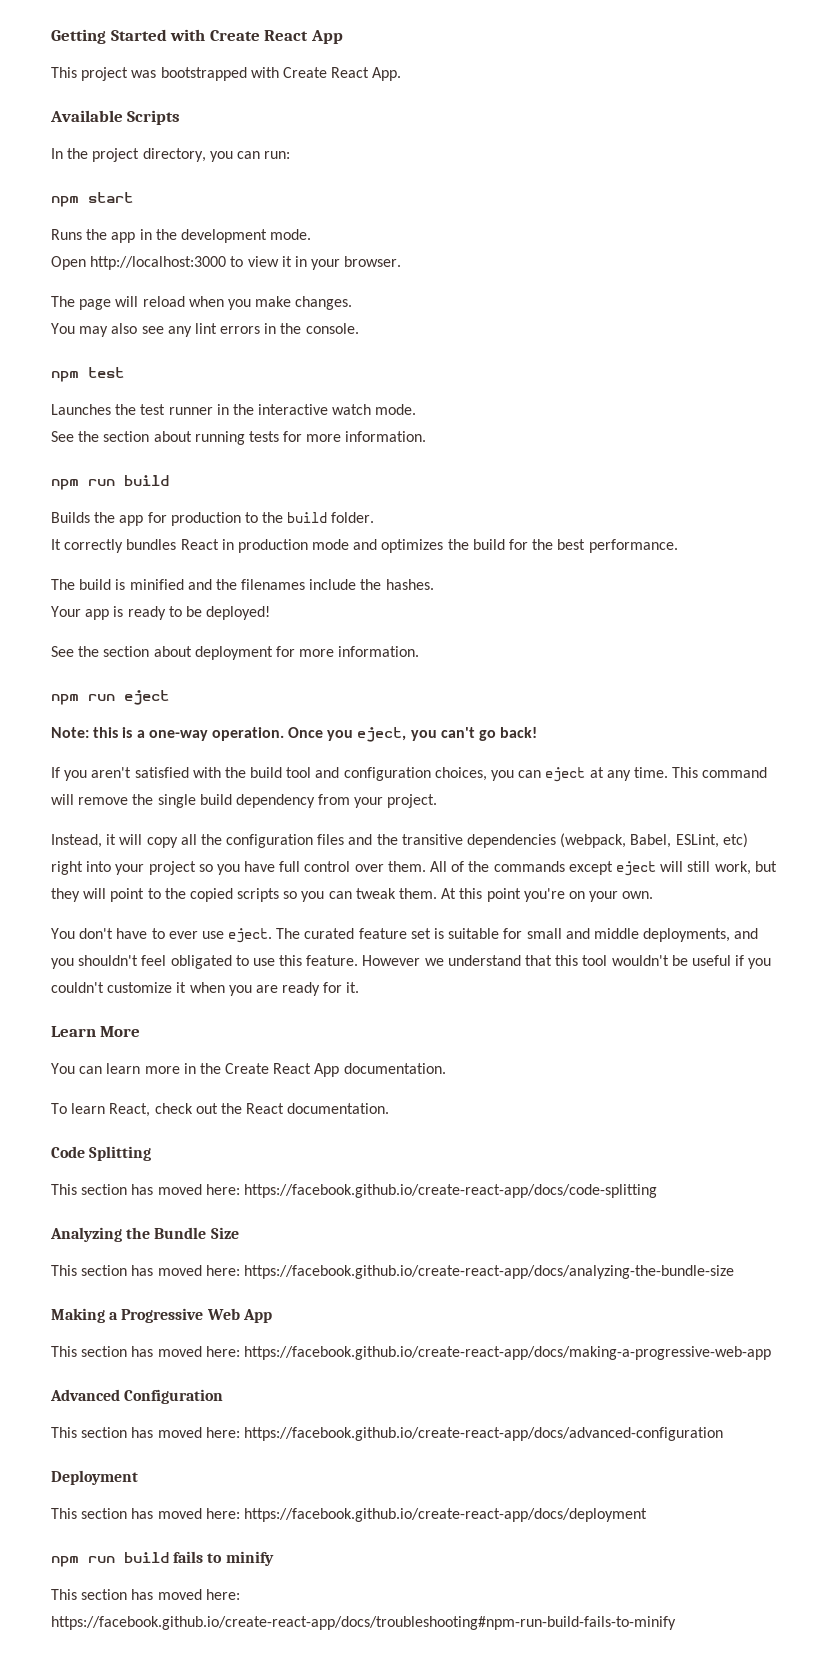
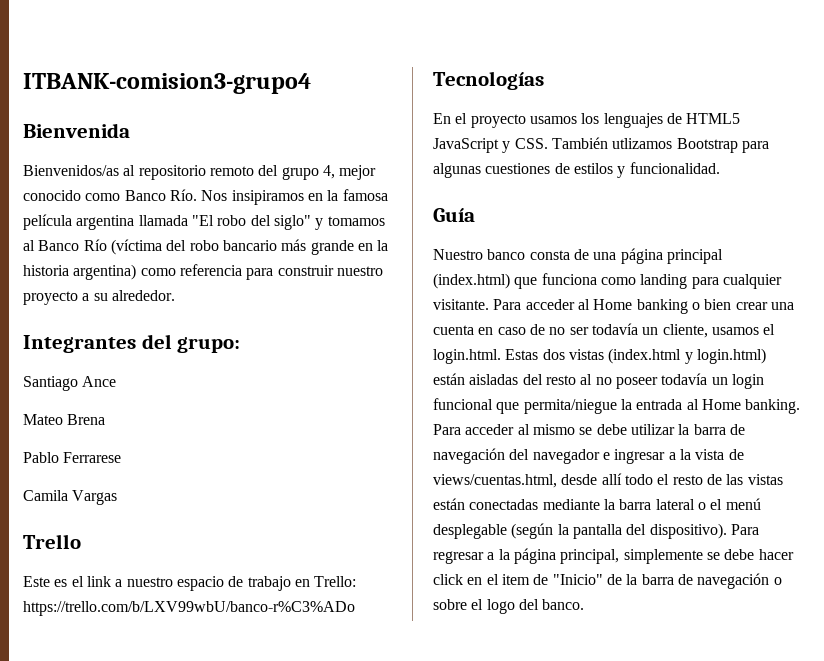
[51,29,343,44] [51,67,402,81] [50,110,181,125] [51,148,291,162] [51,192,133,207] [51,229,312,243] [51,256,402,270] [51,296,353,310] [51,323,359,337] [51,367,124,382] [51,404,417,415] [51,431,427,445] [51,475,169,490] [51,512,375,526] [51,539,678,553] [51,579,434,590] [51,606,271,620] [51,646,420,660] [51,690,169,705] [51,727,538,742] [51,767,768,782] [51,794,438,808] [51,833,748,848] [51,861,777,876] [51,888,654,902] [51,928,759,943] [51,955,772,969] [51,982,360,996] [51,1026,141,1037] [51,1063,446,1077] [51,1103,390,1117] [51,1146,152,1161] [51,1184,657,1198] [50,1227,239,1242] [51,1265,734,1279] [51,1308,272,1323] [51,1346,771,1360] [50,1389,224,1404] [51,1427,723,1441] [51,1470,138,1485] [51,1508,647,1522] [51,1551,274,1567] [51,1589,240,1600] [51,1616,676,1630] Getting Started with Create React App // This project was bootstrapped with Create React App. // Available Scripts // In the project directory, you can run: // npm start // Runs the app in the development mode. // Open http://localhost:3000 to view it in your browser. // The page will reload when you make changes. // You may also see any lint errors in the console. // npm test // Launches the test runner in the interactive watch mode. // See the section about running tests for more information. // npm run build // Builds the app for production to the build folder. // It correctly bundles React in production mode and optimizes the build for the best performance. // The build is minified and the filenames include the hashes. // Your app is ready to be deployed! // See the section about deployment for more information. // npm run eject // Note: this is a one-way operation. Once you eject, you can't go back! // If you aren't satisfied with the build tool and configuration choices, you can eject at any time. This command will remove the single build dependency from your project. // Instead, it will copy all the configuration files and the transitive dependencies (webpack, Babel, ESLint, etc) right into your project so you have full control over them. All of the commands except eject will still work, but they will point to the copied scripts so you can tweak them. At this point you're on your own. // You don't have to ever use eject. The curated feature set is suitable for small and middle deployments, and you shouldn't feel obligated to use this feature. However we understand that this tool wouldn't be useful if you couldn't customize it when you are ready for it. // Learn More // You can learn more in the Create React App documentation. // To learn React, check out the React documentation. // Code Splitting // This section has moved here: https://facebook.github.io/create-react-app/docs/code-splitting // Analyzing the Bundle Size // This section has moved here: https://facebook.github.io/create-react-app/docs/analyzing-the-bundle-size // Making a Progressive Web App // This section has moved here: https://facebook.github.io/create-react-app/docs/making-a-progressive-web-app // Advanced Configuration // This section has moved here: https://facebook.github.io/create-react-app/docs/advanced-configuration // Deployment // This section has moved here: https://facebook.github.io/create-react-app/docs/deployment // npm run build fails to minify // This section has moved here: https://facebook.github.io/create-react-app/docs/troubleshooting#npm-run-build-fails-to-minify -> [23,73,311,94] [23,123,130,138] [23,165,377,180] [23,189,388,205] [23,214,385,230] [23,239,389,255] [23,264,383,280] [23,290,175,305] [23,334,241,353] [23,376,117,391] [23,414,106,425] [23,452,122,463] [23,490,118,505] [23,534,81,549] [23,576,357,591] [23,601,355,616] [433,71,544,90] [433,113,741,128] [433,137,769,153] [433,162,720,178] [433,208,475,222] [433,248,723,264] [433,273,782,289] [433,299,794,314] [433,323,776,338] [433,348,766,364] [433,373,764,389] [433,398,801,414] [433,424,745,435] [433,448,744,464] [433,473,783,488] [433,498,761,510] [433,523,759,539] [433,548,794,564] [433,573,782,589] [433,599,585,614] ITBANK-comision3-grupo4 // Bienvenida // Bienvenidos/as al repositorio remoto del grupo 4, mejor conocido como Banco Río. Nos insipiramos en la famosa película argentina llamada "El robo del siglo" y tomamos al Banco Río (víctima del robo bancario más grande en la historia argentina) como referencia para construir nuestro proyecto a su alrededor. // Integrantes del grupo: // Santiago Ance // Mateo Brena // Pablo Ferrarese // Camila Vargas // Trello // Este es el link a nuestro espacio de trabajo en Trello: https://trello.com/b/LXV99wbU/banco-r%C3%ADo // Tecnologías // En el proyecto usamos los lenguajes de HTML5 JavaScript y CSS. También utlizamos Bootstrap para algunas cuestiones de estilos y funcionalidad. // Guía // Nuestro banco consta de una página principal (index.html) que funciona como landing para cualquier visitante. Para acceder al Home banking o bien crear una cuenta en caso de no ser todavía un cliente, usamos el login.html. Estas dos vistas (index.html y login.html) están aisladas del resto al no poseer todavía un login funcional que permita/niegue la entrada al Home banking. Para acceder al mismo se debe utilizar la barra de navegación del navegador e ingresar a la vista de views/cuentas.html, desde allí todo el resto de las vistas están conectadas mediante la barra lateral o el menú desplegable (según la pantalla del dispositivo). Para regresar a la página principal, simplemente se debe hacer click en el item de "Inicio" de la barra de navegación o sobre el logo del banco.

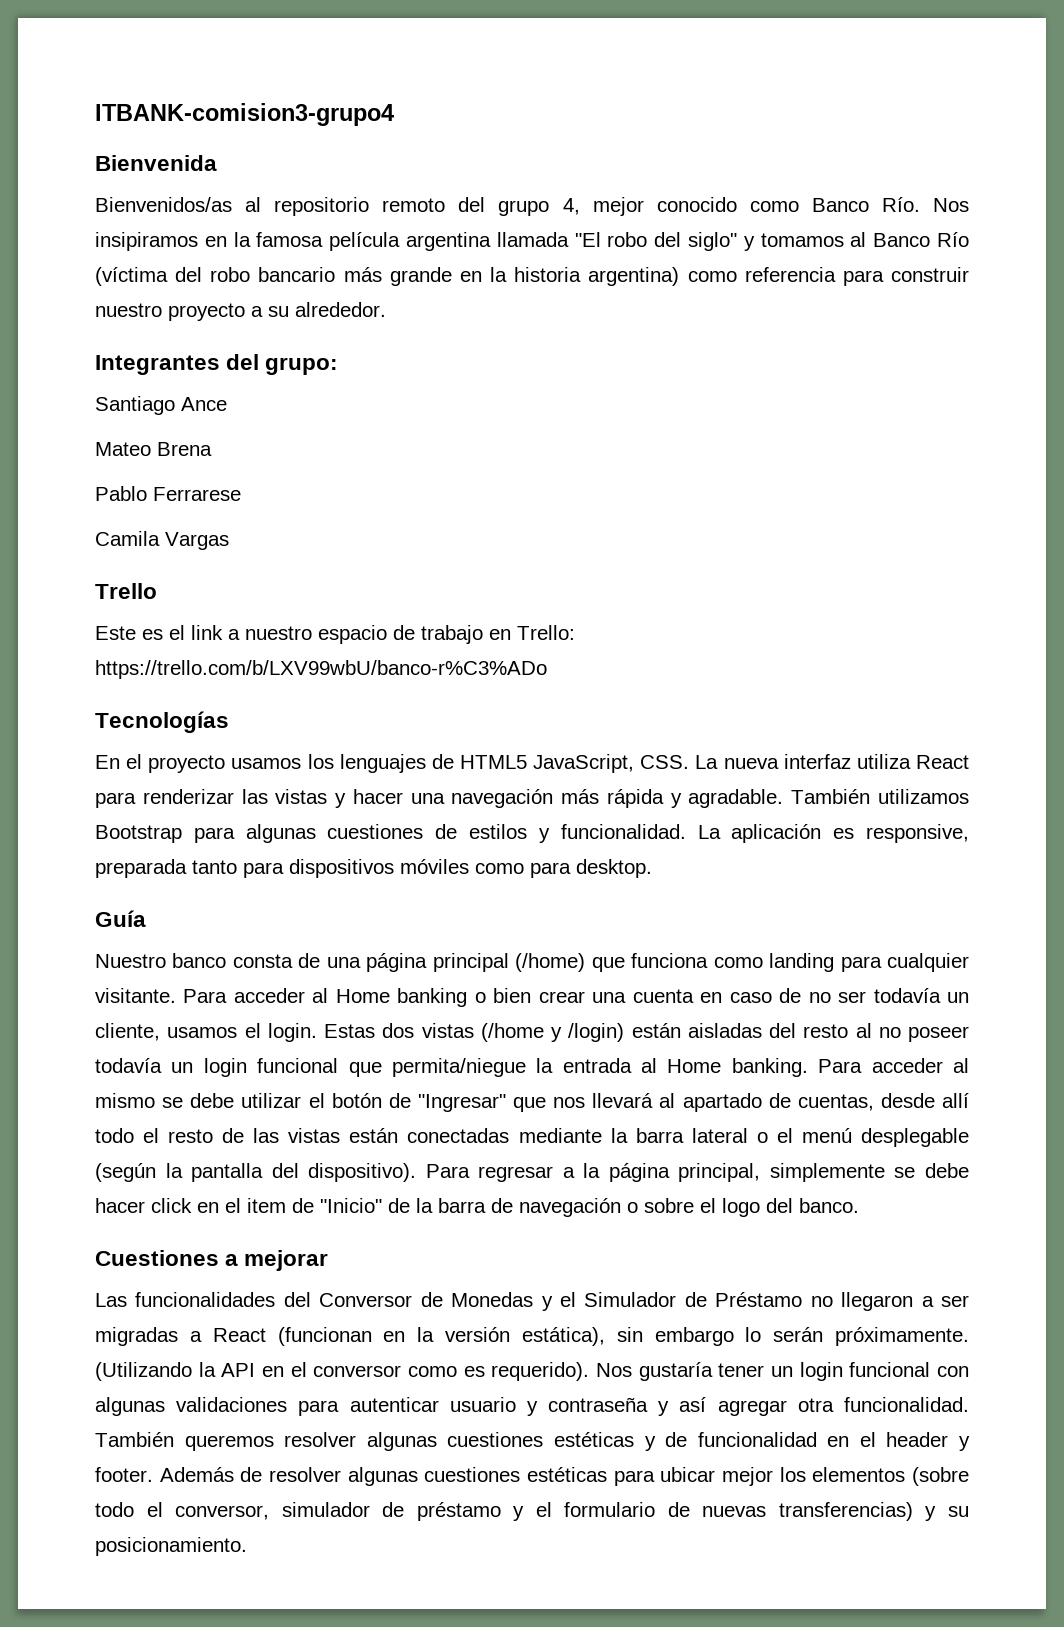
[433,137,673,153] JavaScript y CSS. También utlizamos -> [533,754,969,773] [95,789,969,808] JavaScript, CSS. La nueva interfaz utiliza React para renderizar las vistas y hacer una navegación más rápida y agradable. También utilizamos
(720, 168) none -> [697,824,970,843] [95,859,652,878] La aplicación es responsive, preparada tanto para dispositivos móviles como para desktop.
[433,273,510,289] (index.html) -> [515,953,586,972] (/home)
[433,349,501,364] login.html. -> [267,1023,317,1042] login.
[608,348,766,364] (index.html y login.html) -> [480,1023,625,1042] (/home y /login)
[678,424,745,435] [433,448,744,464] [433,474,557,488] la barra de navegación del navegador e ingresar a la vista de views/cuentas.html, -> [308,1093,874,1112] el botón de "Ingresar" que nos llevará al apartado de cuentas,
(585, 604) none -> [95,1250,329,1271] [95,1292,970,1311] [95,1327,970,1346] [95,1362,969,1381] [95,1397,969,1416] [95,1432,971,1451] [95,1467,969,1486] [95,1502,970,1521] [95,1537,247,1556] // Cuestiones a mejorar // Las funcionalidades del Conversor de Monedas y el Simulador de Préstamo no llegaron a ser migradas a React (funcionan en la versión estática), sin embargo lo serán próximamente. (Utilizando la API en el conversor como es requerido). Nos gustaría tener un login funcional con algunas validaciones para autenticar usuario y contraseña y así agregar otra funcionalidad. También queremos resolver algunas cuestiones estéticas y de funcionalidad en el header y footer. Además de resolver algunas cuestiones estéticas para ubicar mejor los elementos (sobre todo el conversor, simulador de préstamo y el formulario de nuevas transferencias) y su posicionamiento.

